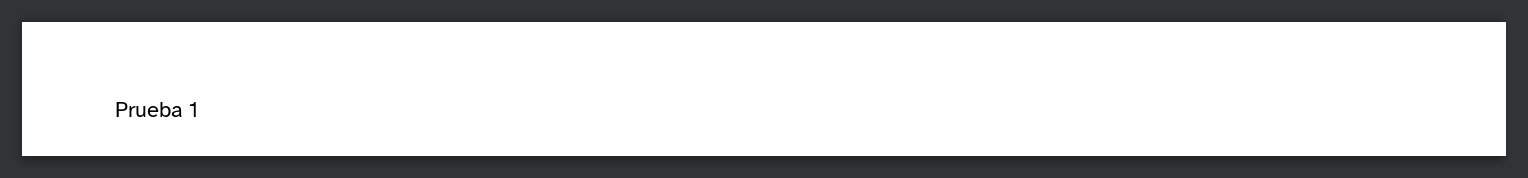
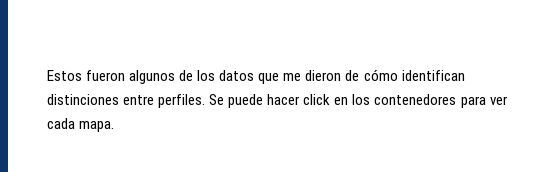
[115,102,198,117] Prueba 1 -> [47,69,465,84] [47,94,508,108] [47,118,115,132] Estos fueron algunos de los datos que me dieron de cómo identifican distinciones entre perfiles. Se puede hacer click en los contenedores para ver cada mapa.

